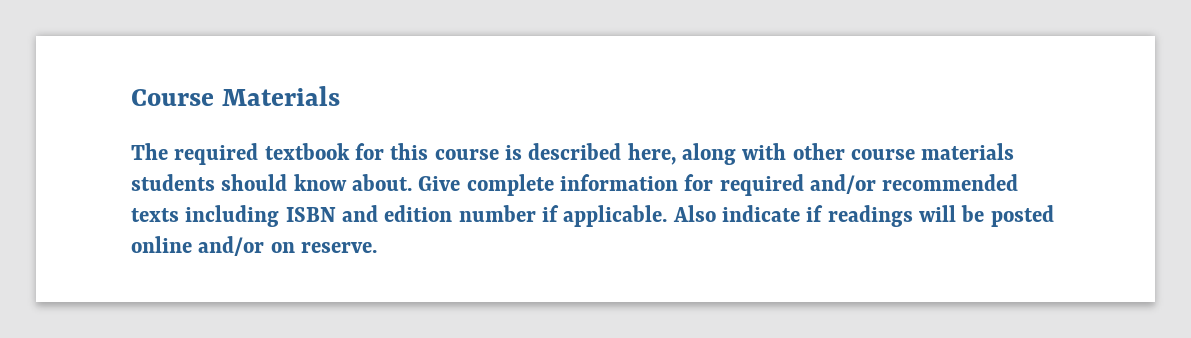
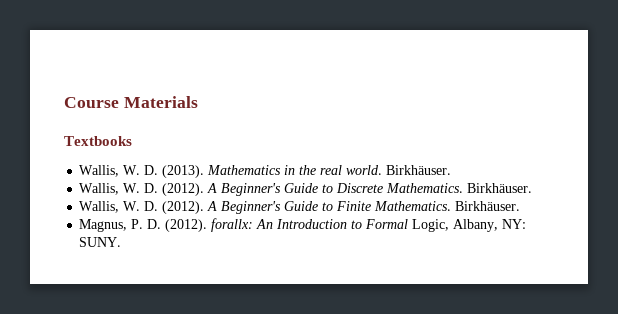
[131,143,1015,165] [131,174,1019,196] [131,205,1054,227] [131,236,378,256] The required textbook for this course is described here, along with other course materials students should know about. Give complete information for required and/or recommended texts including ISBN and edition number if applicable. Also indicate if readings will be posted online and/or on reserve. -> [64,136,132,146] [79,165,452,178] [79,183,533,196] [79,201,521,214] [79,218,527,232] [79,237,122,247] Textbooks // Wallis, W. D. (2013). Mathematics in the real world. Birkhäuser. // Wallis, W. D. (2012). A Beginner's Guide to Discrete Mathematics. Birkhäuser. // Wallis, W. D. (2012). A Beginner's Guide to Finite Mathematics. Birkhäuser. // Magnus, P. D. (2012). forallx: An Introduction to Formal Logic, Albany, NY: SUNY.

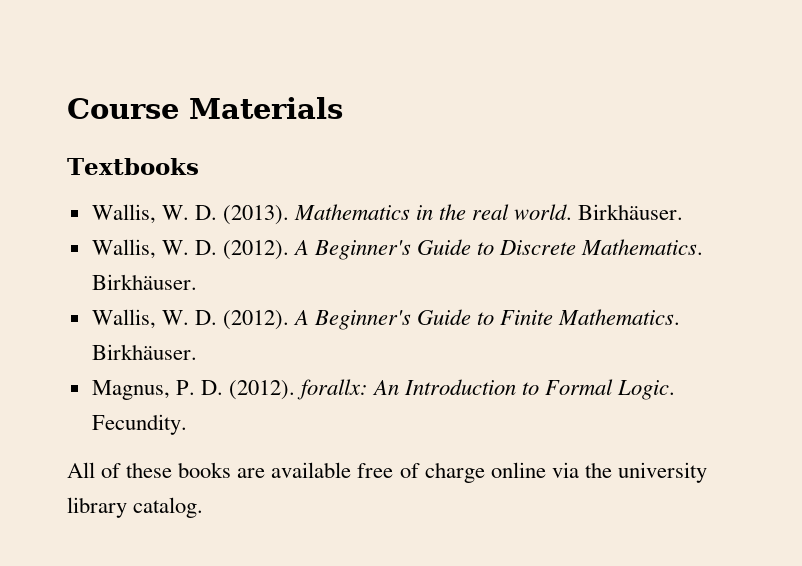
[412,219,527,232] [79,237,122,247] Logic, Albany, NY: SUNY. -> [617,380,676,400] [91,414,187,435] [67,462,707,483] [67,497,204,518] Logic. Fecundity. // All of these books are available free of charge online via the university library catalog.

